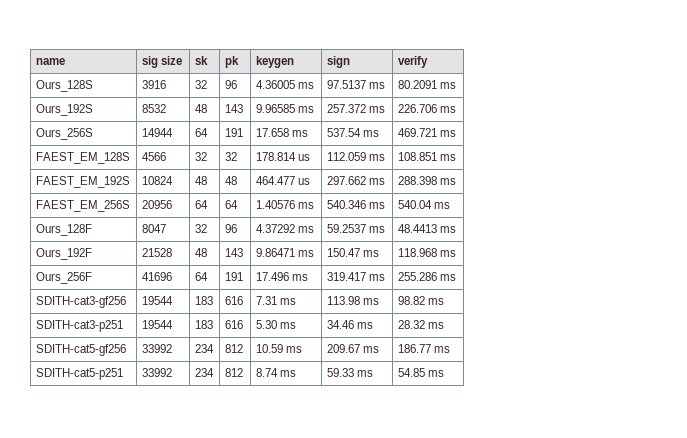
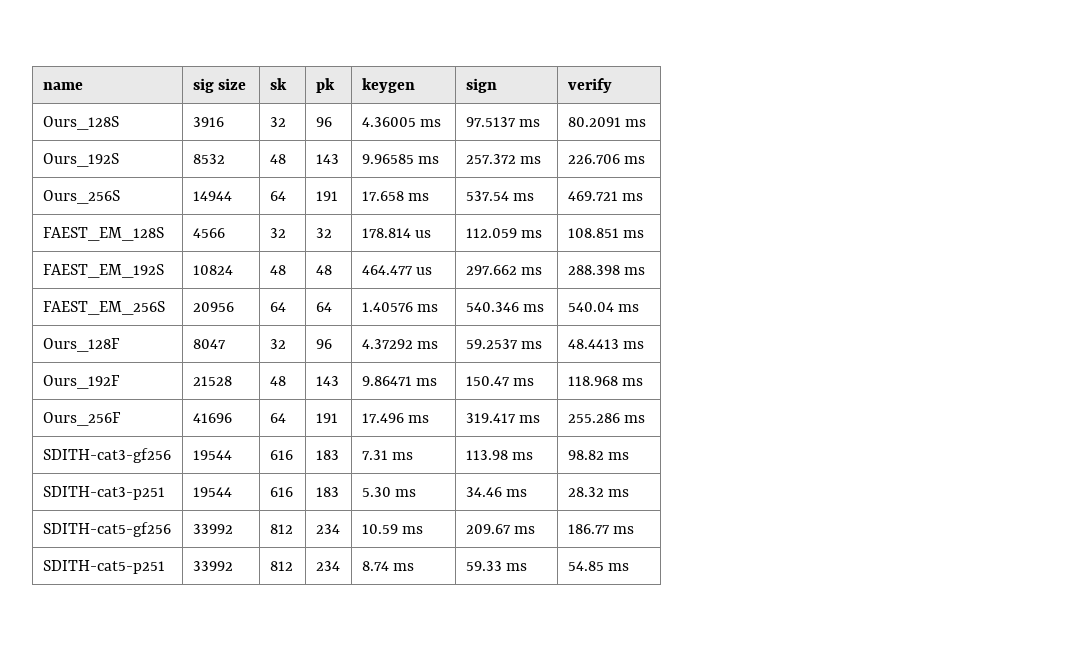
[194,296,213,305] [224,296,243,305] | 183 | 616 -> [269,450,293,460] [315,450,339,460] | 616 | 183
[194,320,213,329] [224,320,243,329] | 183 | 616 -> [269,487,293,497] [315,487,339,497] | 616 | 183
[194,344,214,353] [224,344,243,353] | 234 | 812 -> [269,524,293,534] [315,524,340,534] | 812 | 234
[194,368,214,377] [224,368,243,377] | 234 | 812 -> [269,561,293,571] [315,561,340,571] | 812 | 234

